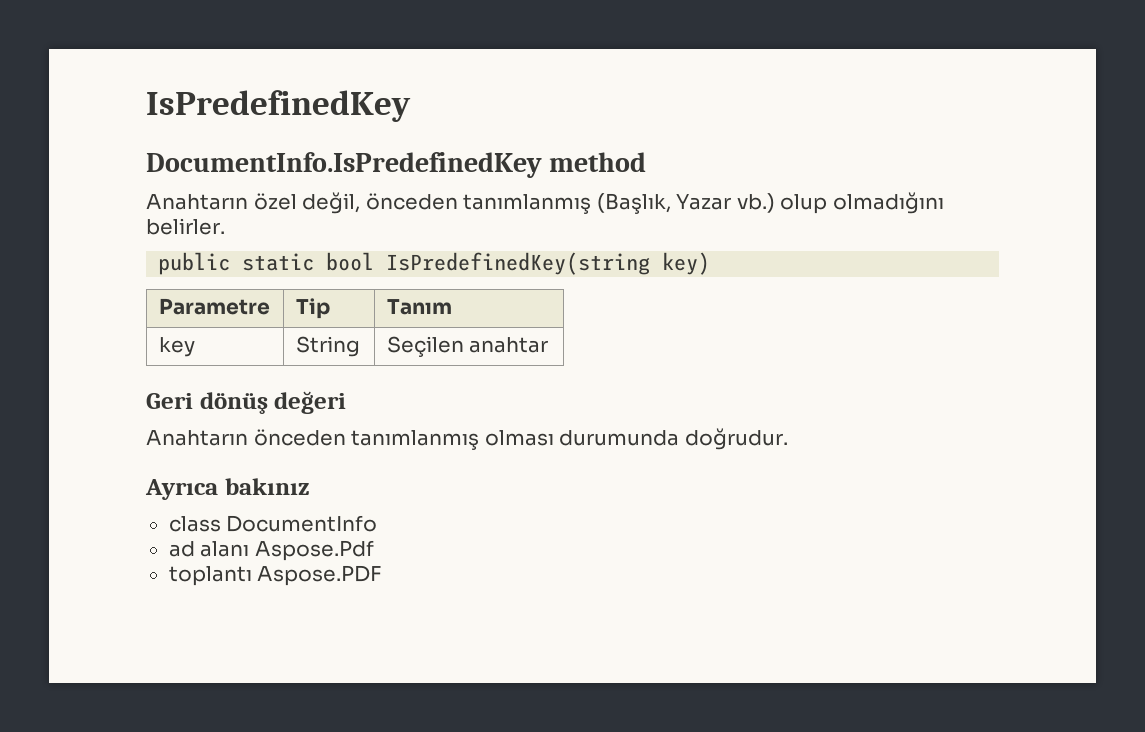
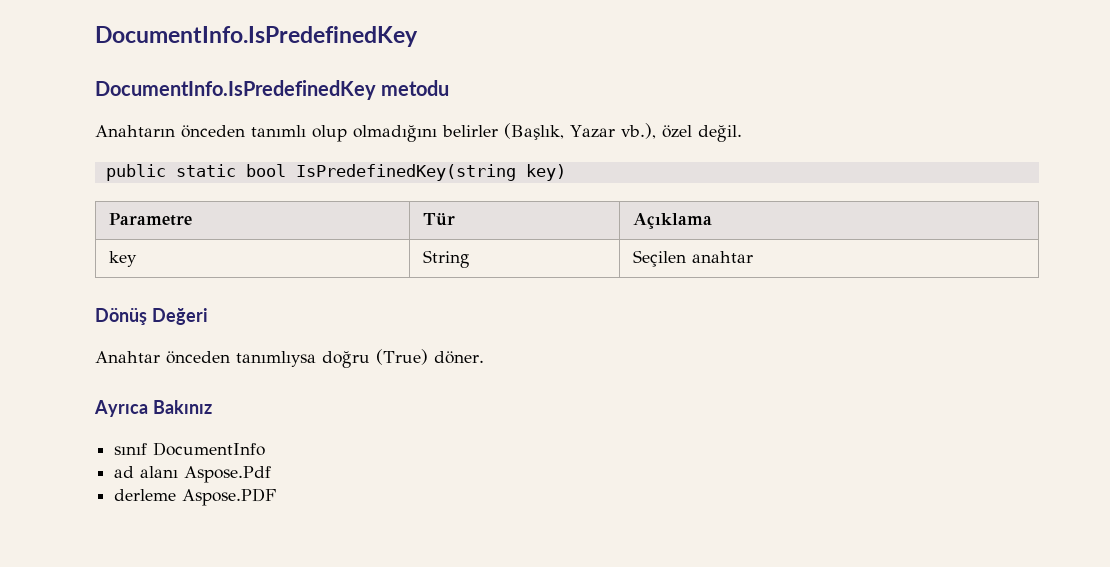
[146,90,411,122] [146,152,647,178] [146,192,944,214] [146,218,225,235] IsPredefinedKey // DocumentInfo.IsPredefinedKey method // Anahtarın özel değil, önceden tanımlanmış (Başlık, Yazar vb.) olup olmadığını belirler. -> [95,26,418,47] [95,80,450,100] [95,123,742,142] DocumentInfo.IsPredefinedKey // DocumentInfo.IsPredefinedKey metodu // Anahtarın önceden tanımlı olup olmadığını belirler (Başlık, Yazar vb.), özel değil.
[295,298,330,319] [386,299,452,315] Tip | Tanım -> [422,213,455,226] [632,213,712,229] Tür | Açıklama
[146,391,347,414] [146,428,788,450] Geri dönüş değeri // Anahtarın önceden tanımlanmış olması durumunda doğrudur. -> [95,308,208,325] [95,349,484,368] Dönüş Değeri // Anahtar önceden tanımlıysa doğru (True) döner.
[224,478,310,495] [168,516,221,532] bakınız // class -> [152,400,212,414] [114,443,148,455] Bakınız // sınıf
[168,566,252,586] toplantı -> [114,489,177,501] derleme

